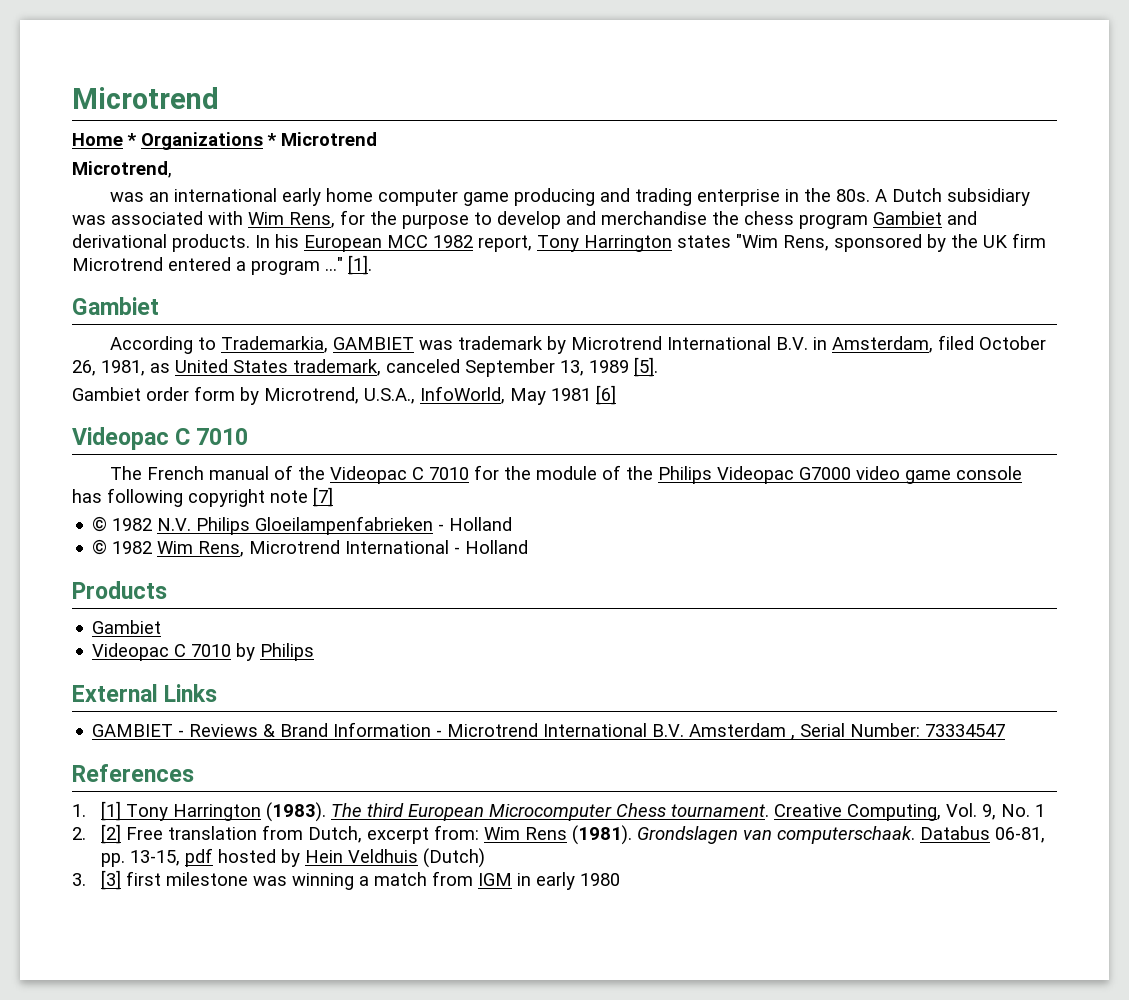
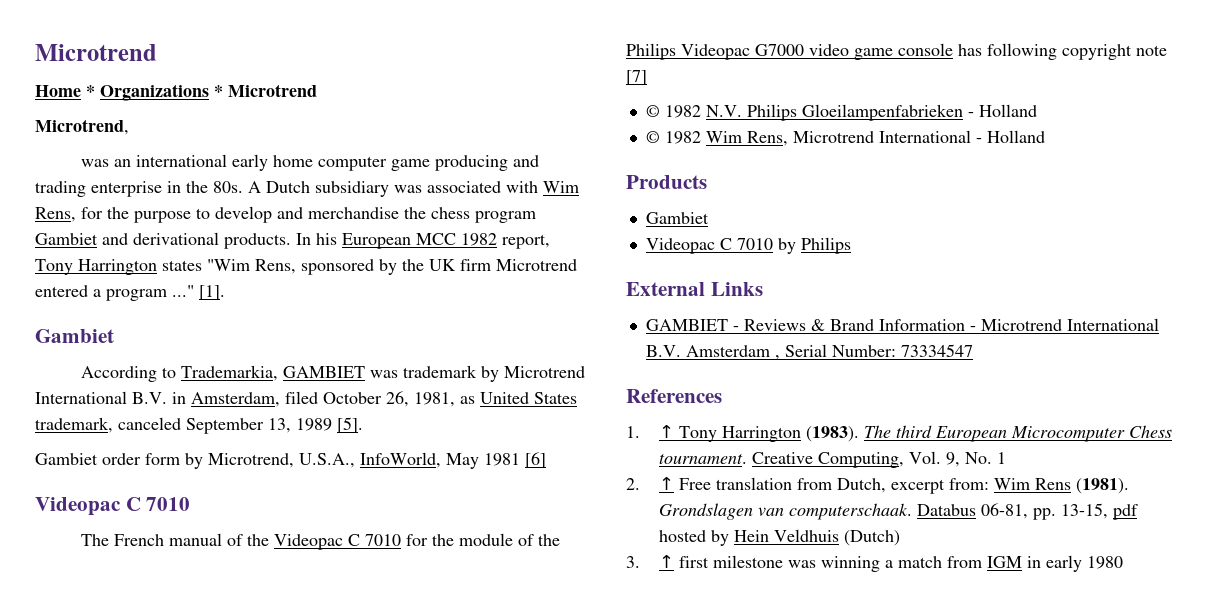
[101,801,122,821] [1] -> [659,425,675,438] ↑
[101,824,122,844] [2] -> [659,477,675,490] ↑
[101,870,122,890] [3] -> [659,555,675,568] ↑

